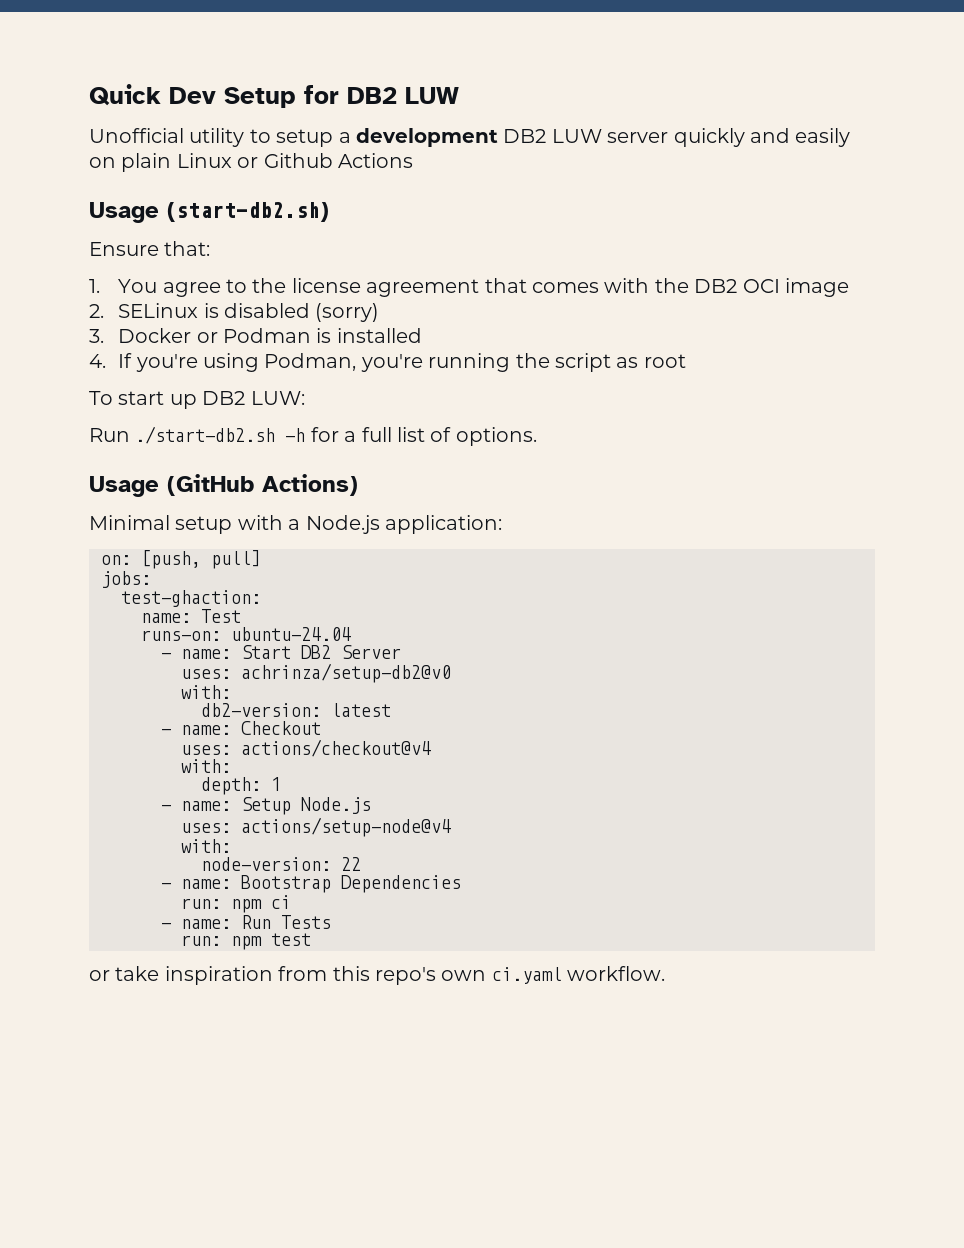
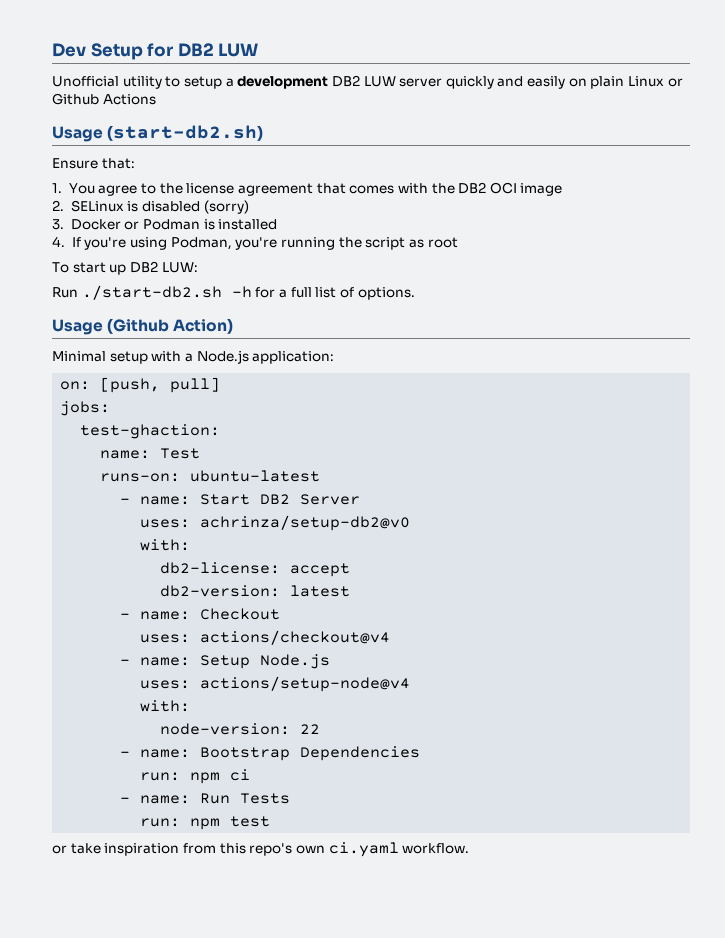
[89,84,161,106] Quick -> (52, 50) none
[167,474,358,496] (GitHub Actions) -> [107,318,234,334] (Github Action)
[231,627,351,641] ubuntu-24.04 -> [190,470,321,482] ubuntu-latest
(231, 692) none -> [160,562,351,577] // db2-license: accept
[181,759,231,773] [201,777,281,795] // with: // depth: 1 -> (391, 637) none

